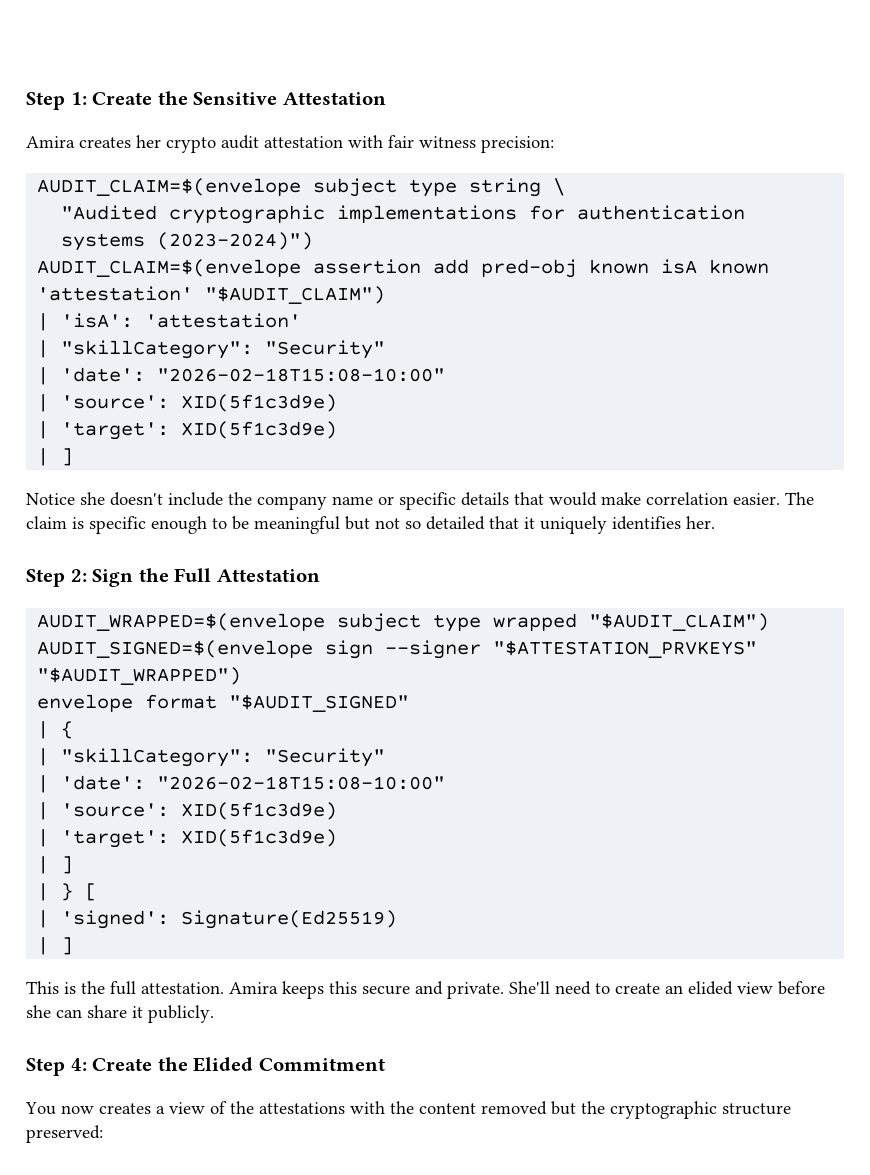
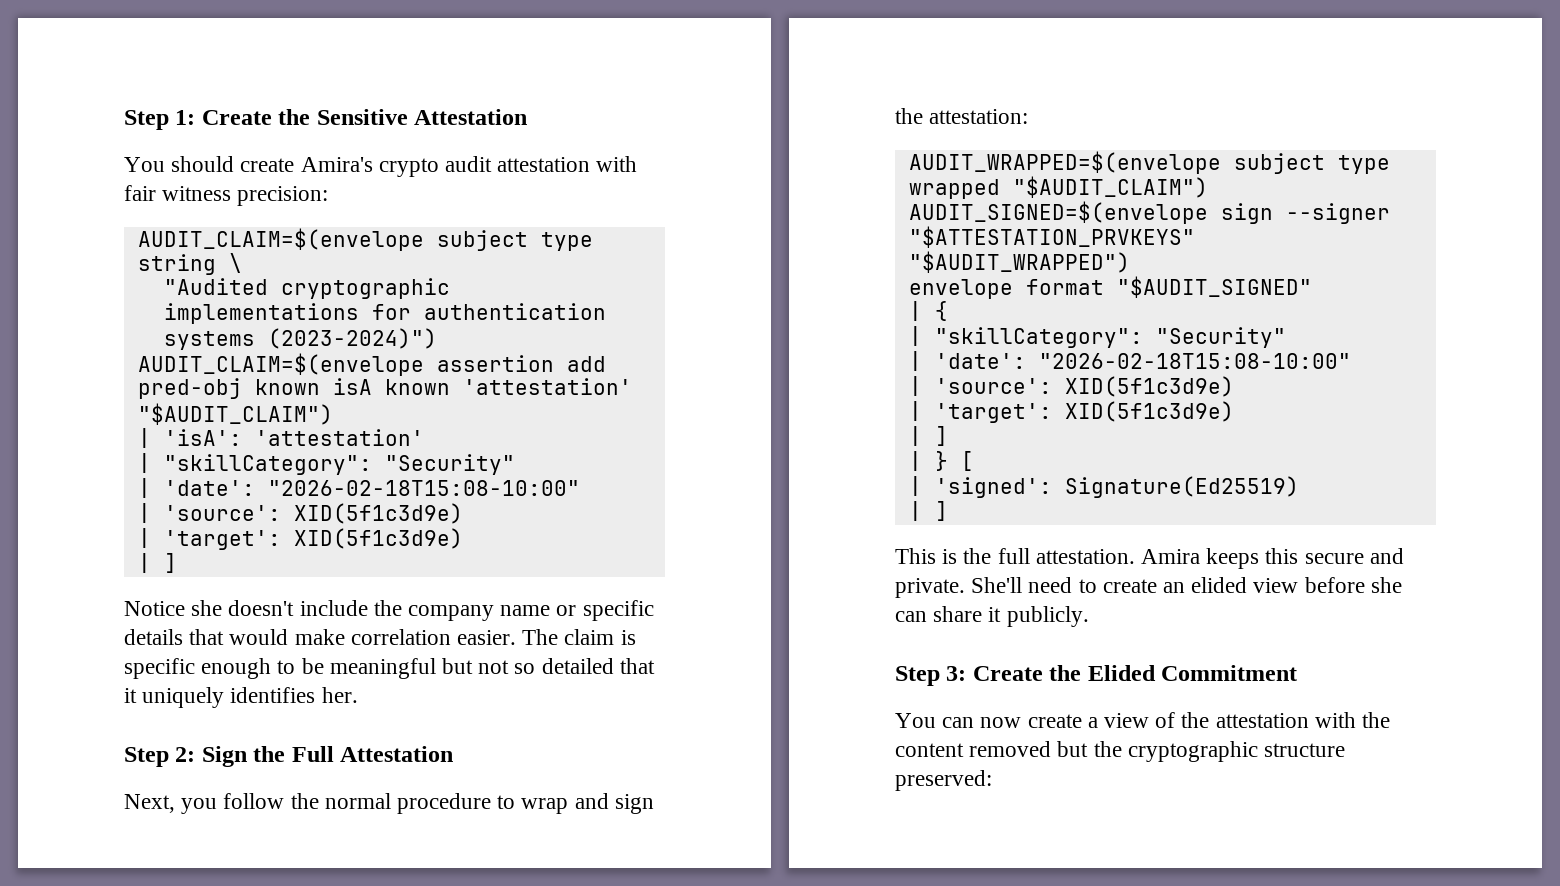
[26,135,161,148] Amira creates her -> [124,156,373,172] You should create Amira's
(320, 575) none -> [124,793,654,814] [895,108,1029,124] // Next, you follow the normal procedure to wrap and sign the attestation:
[70,1058,87,1071] 4: -> [946,666,967,681] 3:
[61,1103,151,1114] now creates -> [942,714,1082,728] can now create
[259,1102,345,1114] attestations -> [1215,713,1309,728] attestation

